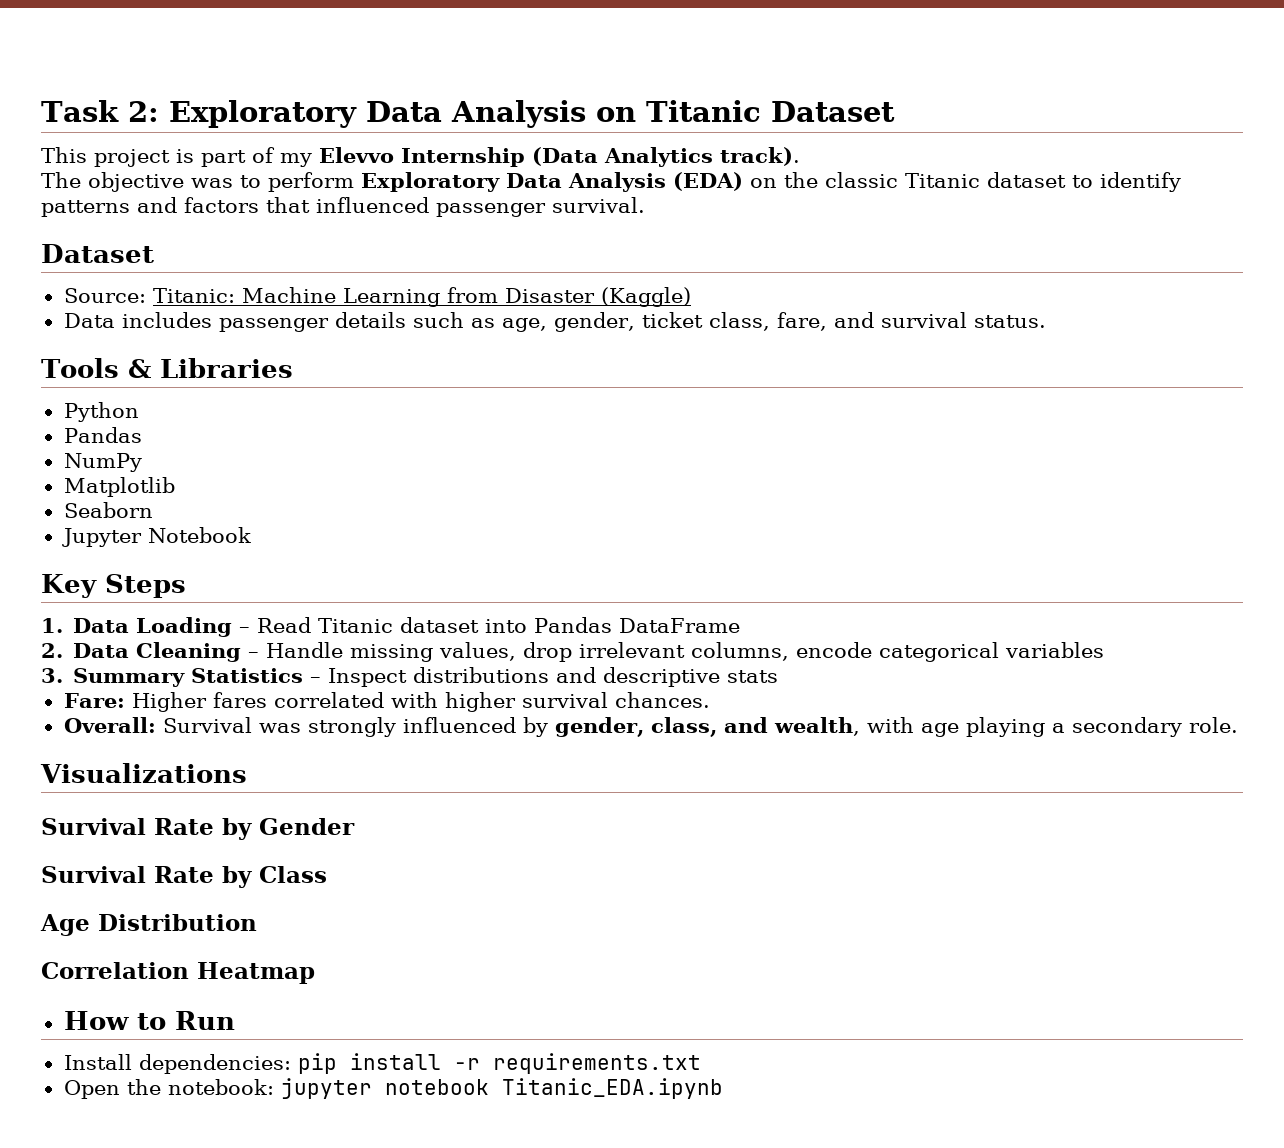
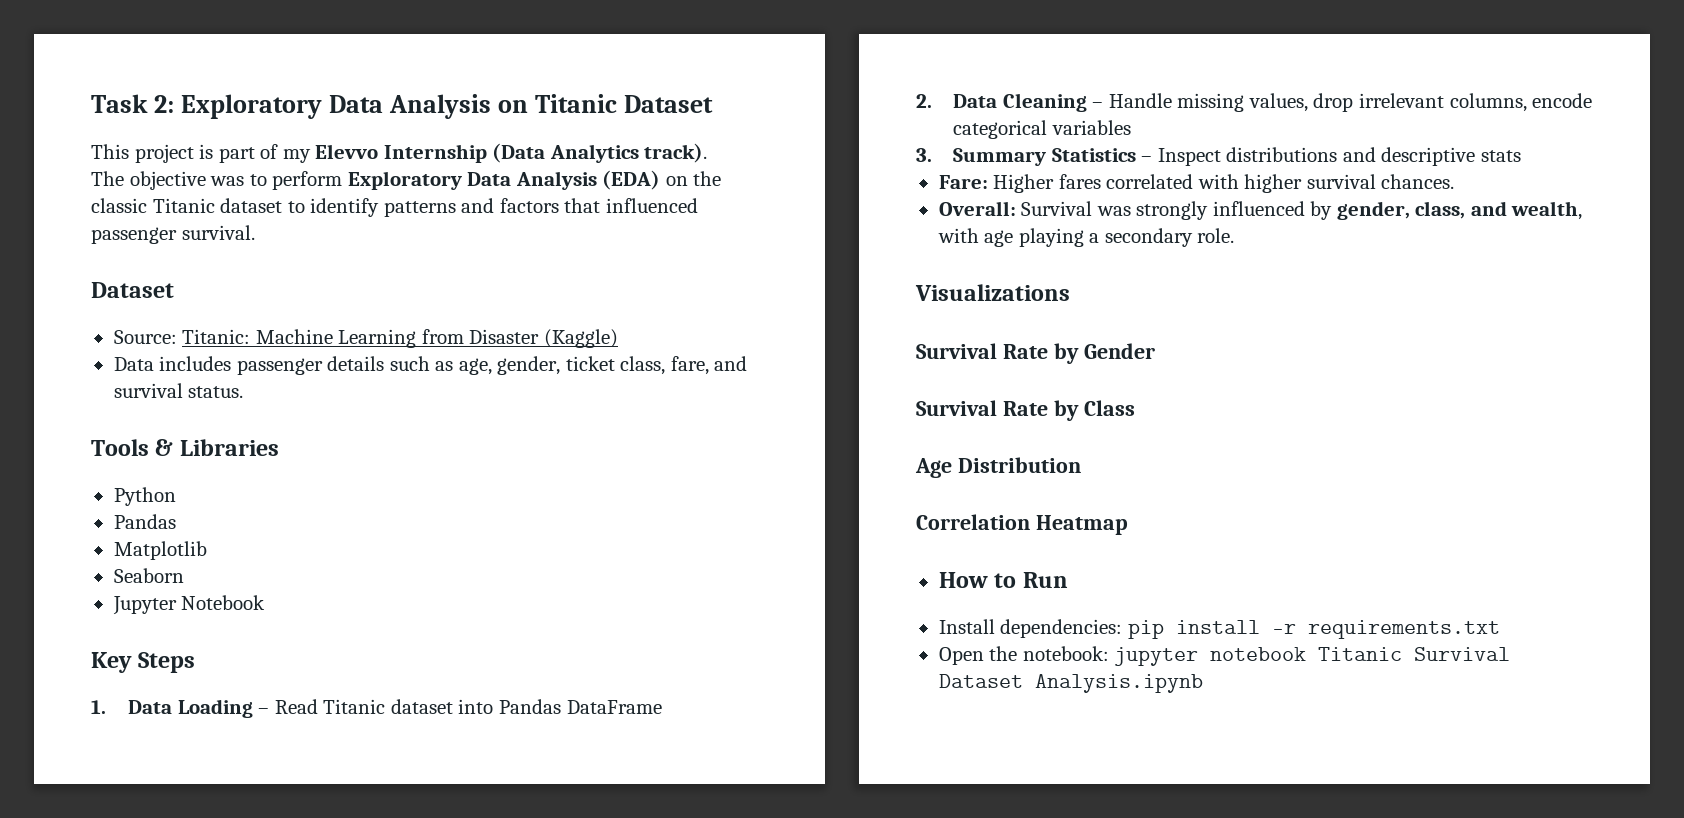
[63,453,142,472] // NumPy -> (176, 521) none
[501,1078,723,1099] Titanic_EDA.ipynb -> [1318,647,1511,661] [938,674,1203,693] Titanic Survival Dataset Analysis.ipynb

